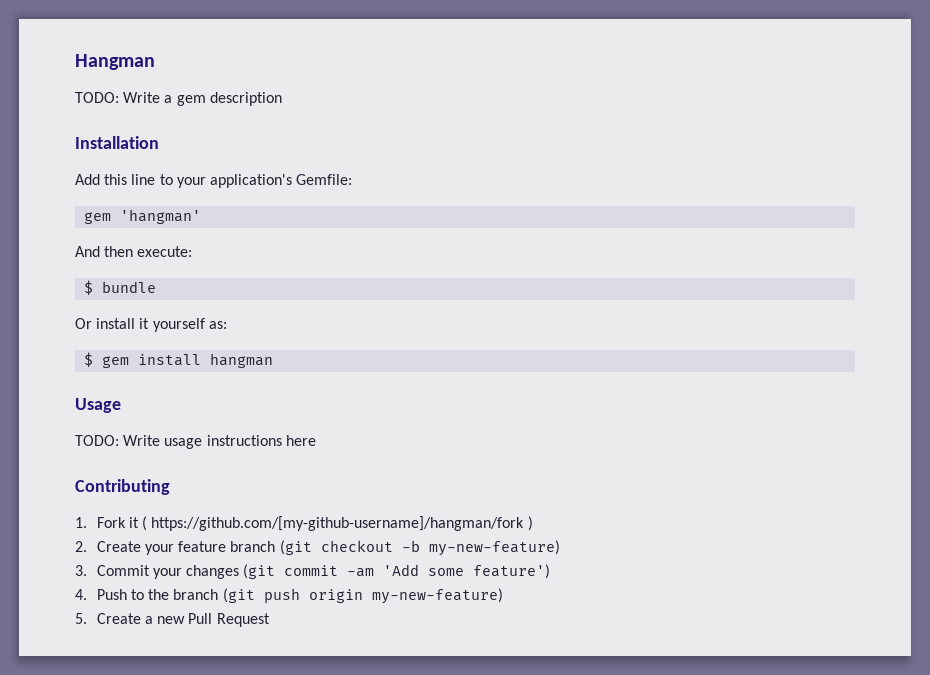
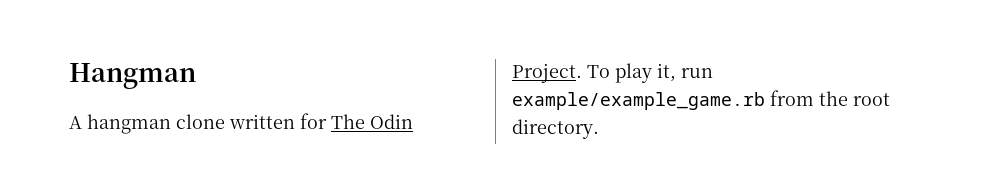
[75,92,282,106] [75,136,159,149] [75,174,353,188] [84,209,202,224] [75,246,193,257] [84,280,157,295] [75,318,227,332] [84,352,274,368] [75,398,121,413] [75,435,316,449] [75,479,170,495] [75,516,533,531] [75,540,560,556] [75,564,551,579] [75,588,503,604] [75,613,270,627] TODO: Write a gem description // Installation // Add this line to your application's Gemfile: // gem 'hangman' // And then execute: // $ bundle // Or install it yourself as: // $ gem install hangman // Usage // TODO: Write usage instructions here // Contributing // 1. Fork it ( https://github.com/[my-github-username]/hangman/fork ) // 2. Create your feature branch (git checkout -b my-new-feature) // 3. Commit your changes (git commit -am 'Add some feature') // 4. Push to the branch (git push origin my-new-feature) // 5. Create a new Pull Request -> [69,113,413,134] [512,63,713,83] [512,90,890,110] [512,119,599,139] A hangman clone written for The Odin Project. To play it, run example/example_game.rb from the root directory.

